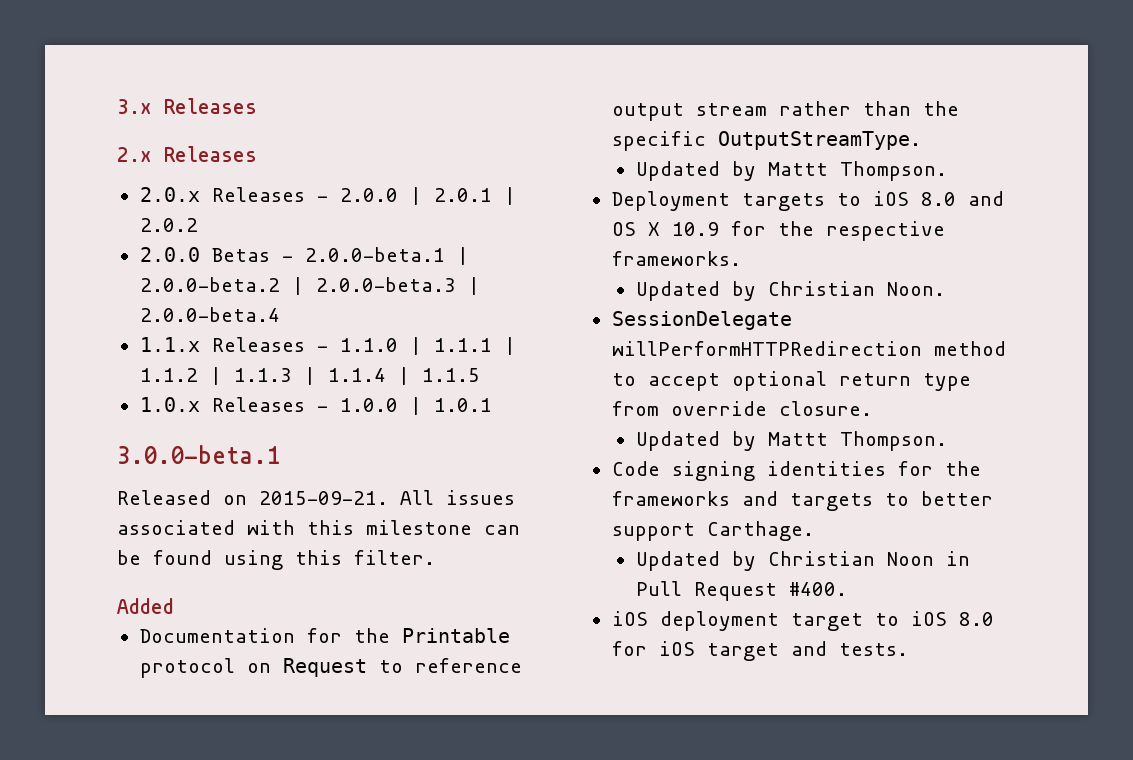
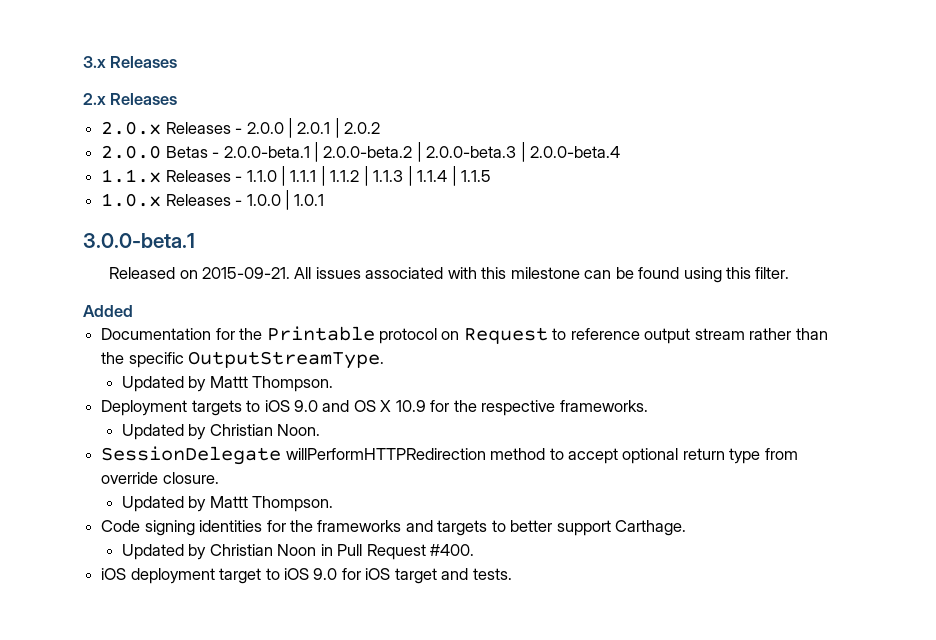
[920,192,956,206] 8.0 -> [293,400,318,412] 9.0
[958,612,994,626] 8.0 -> [313,568,338,580] 9.0

